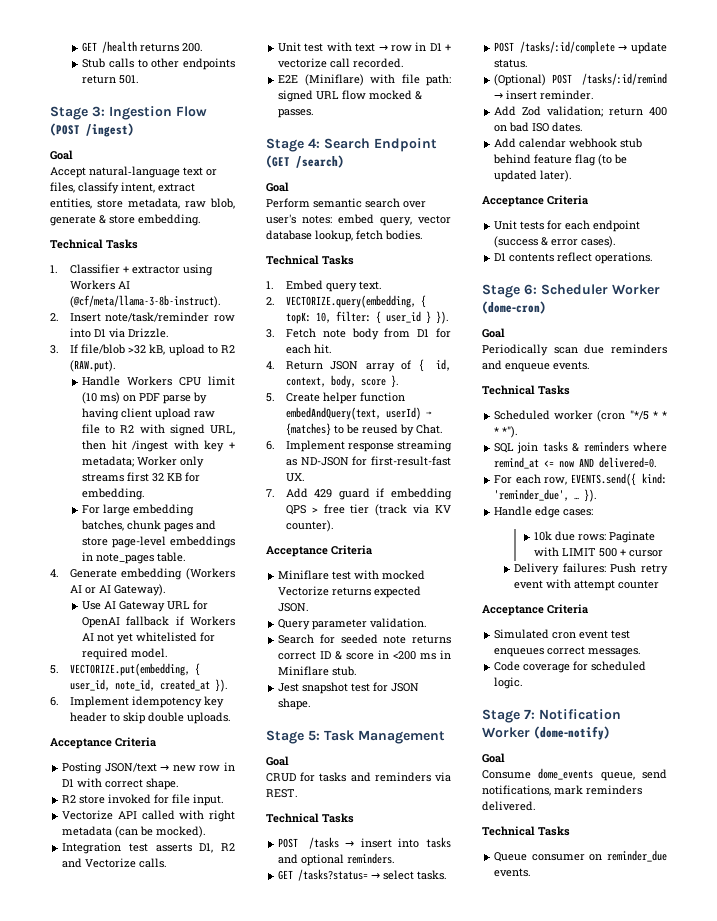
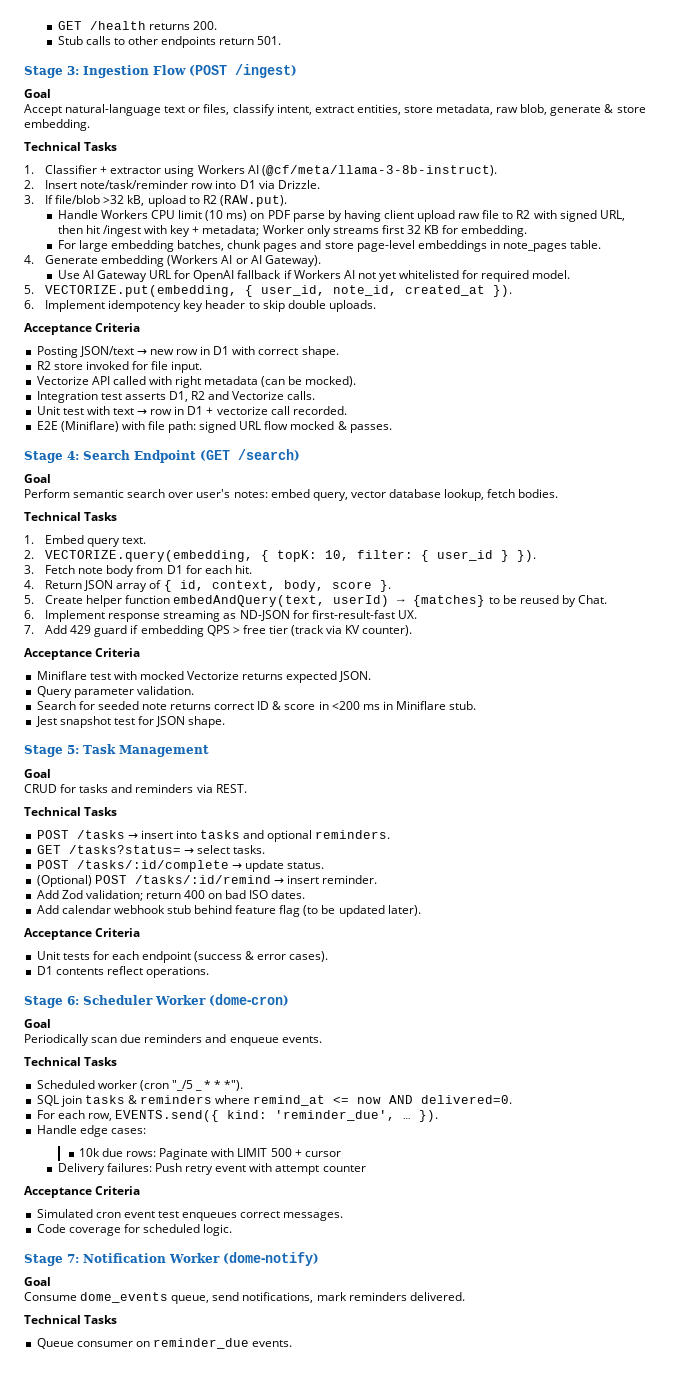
[629,410,658,420] "*/5 * -> [171,1080,203,1091] "_/5 _

